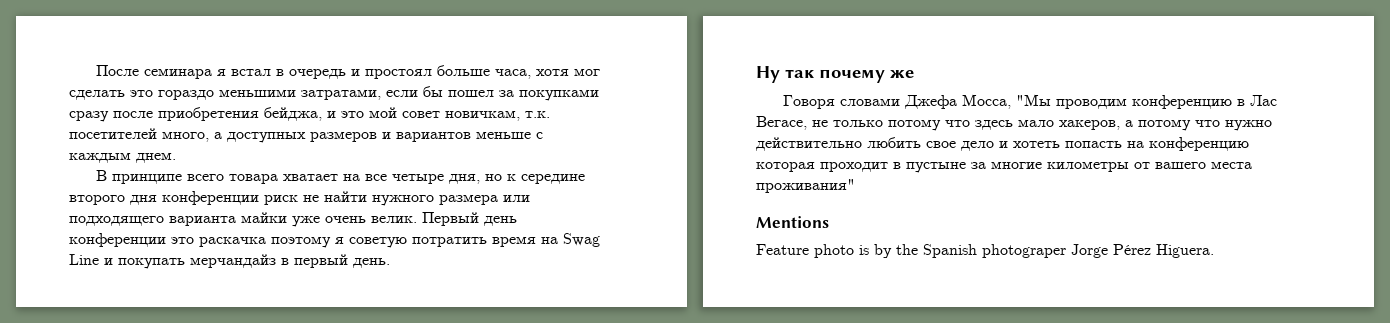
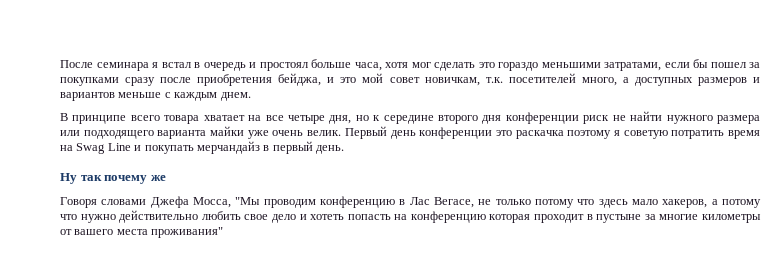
[756,216,829,228] [756,244,1214,258] // Mentions // Feature photo is by the Spanish photograper Jorge Pérez Higuera. -> (224, 232) none

